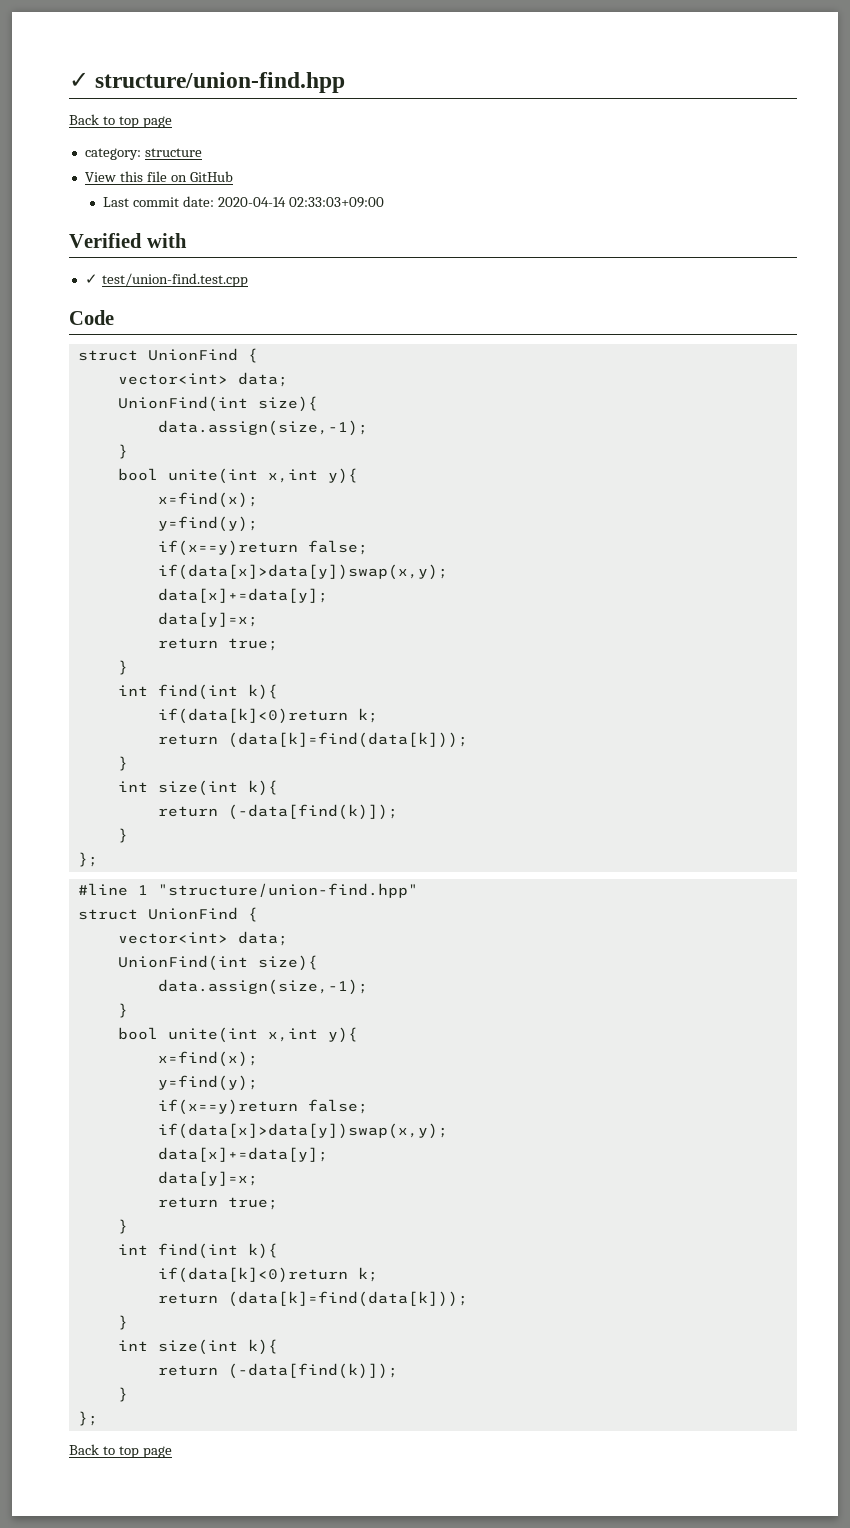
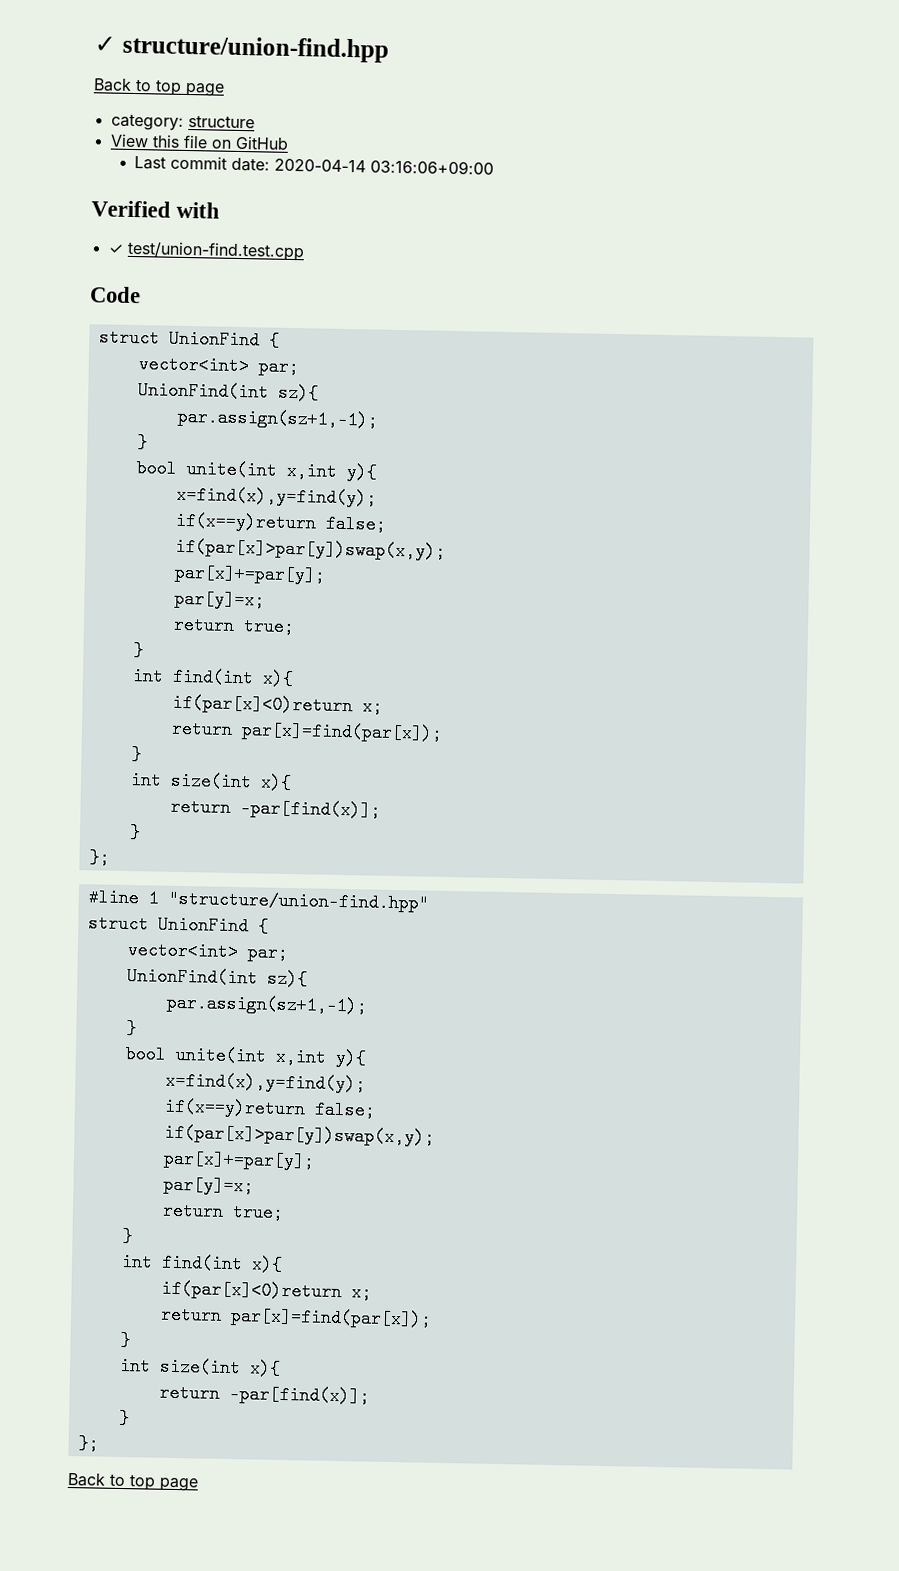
[288,197,384,208] 02:33:03+09:00 -> [370,159,495,175] 03:16:06+09:00
[237,372,288,387] [117,396,318,412] [157,420,368,436] [117,444,128,459] [117,468,358,484] [157,492,258,508] [157,516,258,532] [157,540,368,556] [157,564,448,580] [157,588,328,603] [157,612,258,627] [157,638,278,651] [117,660,128,675] [117,684,278,700] [157,708,378,724] [157,732,468,748] [117,756,128,771] [117,780,278,796] [157,804,398,820] data; // UnionFind(int size){ // data.assign(size,-1); // } // bool unite(int x,int y){ // x=find(x); // y=find(y); // if(x==y)return false; // if(data[x]>data[y])swap(x,y); // data[x]+=data[y]; // data[y]=x; // return true; // } // int find(int k){ // if(data[k]<0)return k; // return (data[k]=find(data[k])); // } // int size(int k){ // return (-data[find(k)]); -> [257,357,299,377] [137,381,319,403] [176,407,378,430] [136,433,148,452] [135,459,377,482] [175,485,377,508] [174,511,387,534] [174,537,446,561] [173,563,326,585] [173,589,265,610] [172,615,295,637] [132,641,144,660] [131,667,294,689] [171,693,383,716] [170,719,443,743] [130,745,142,764] [129,771,292,793] [169,797,381,820] par; // UnionFind(int sz){ // par.assign(sz+1,-1); // } // bool unite(int x,int y){ // x=find(x),y=find(y); // if(x==y)return false; // if(par[x]>par[y])swap(x,y); // par[x]+=par[y]; // par[y]=x; // return true; // } // int find(int x){ // if(par[x]<0)return x; // return par[x]=find(par[x]); // } // int size(int x){ // return -par[find(x)];
[237,931,288,946] [117,955,318,971] [157,979,368,995] [117,1003,128,1018] [117,1027,358,1043] [157,1051,258,1067] [157,1075,258,1091] [157,1099,368,1115] [157,1123,448,1139] [157,1147,328,1162] [157,1171,258,1186] [157,1197,278,1210] [117,1219,128,1234] [117,1243,278,1259] [157,1267,378,1283] [157,1291,468,1307] [117,1315,128,1330] [117,1339,278,1355] [157,1363,398,1379] data; // UnionFind(int size){ // data.assign(size,-1); // } // bool unite(int x,int y){ // x=find(x); // y=find(y); // if(x==y)return false; // if(data[x]>data[y])swap(x,y); // data[x]+=data[y]; // data[y]=x; // return true; // } // int find(int k){ // if(data[k]<0)return k; // return (data[k]=find(data[k])); // } // int size(int k){ // return (-data[find(k)]); -> [246,943,289,963] [126,967,308,989] [165,993,368,1016] [125,1018,137,1038] [124,1044,367,1068] [164,1071,366,1094] [163,1097,376,1120] [163,1123,435,1147] [162,1149,315,1171] [162,1175,254,1196] [161,1201,284,1222] [121,1226,133,1246] [120,1252,283,1274] [160,1279,372,1302] [159,1305,432,1329] [119,1330,131,1350] [118,1356,281,1378] [158,1383,370,1406] par; // UnionFind(int sz){ // par.assign(sz+1,-1); // } // bool unite(int x,int y){ // x=find(x),y=find(y); // if(x==y)return false; // if(par[x]>par[y])swap(x,y); // par[x]+=par[y]; // par[y]=x; // return true; // } // int find(int x){ // if(par[x]<0)return x; // return par[x]=find(par[x]); // } // int size(int x){ // return -par[find(x)];

